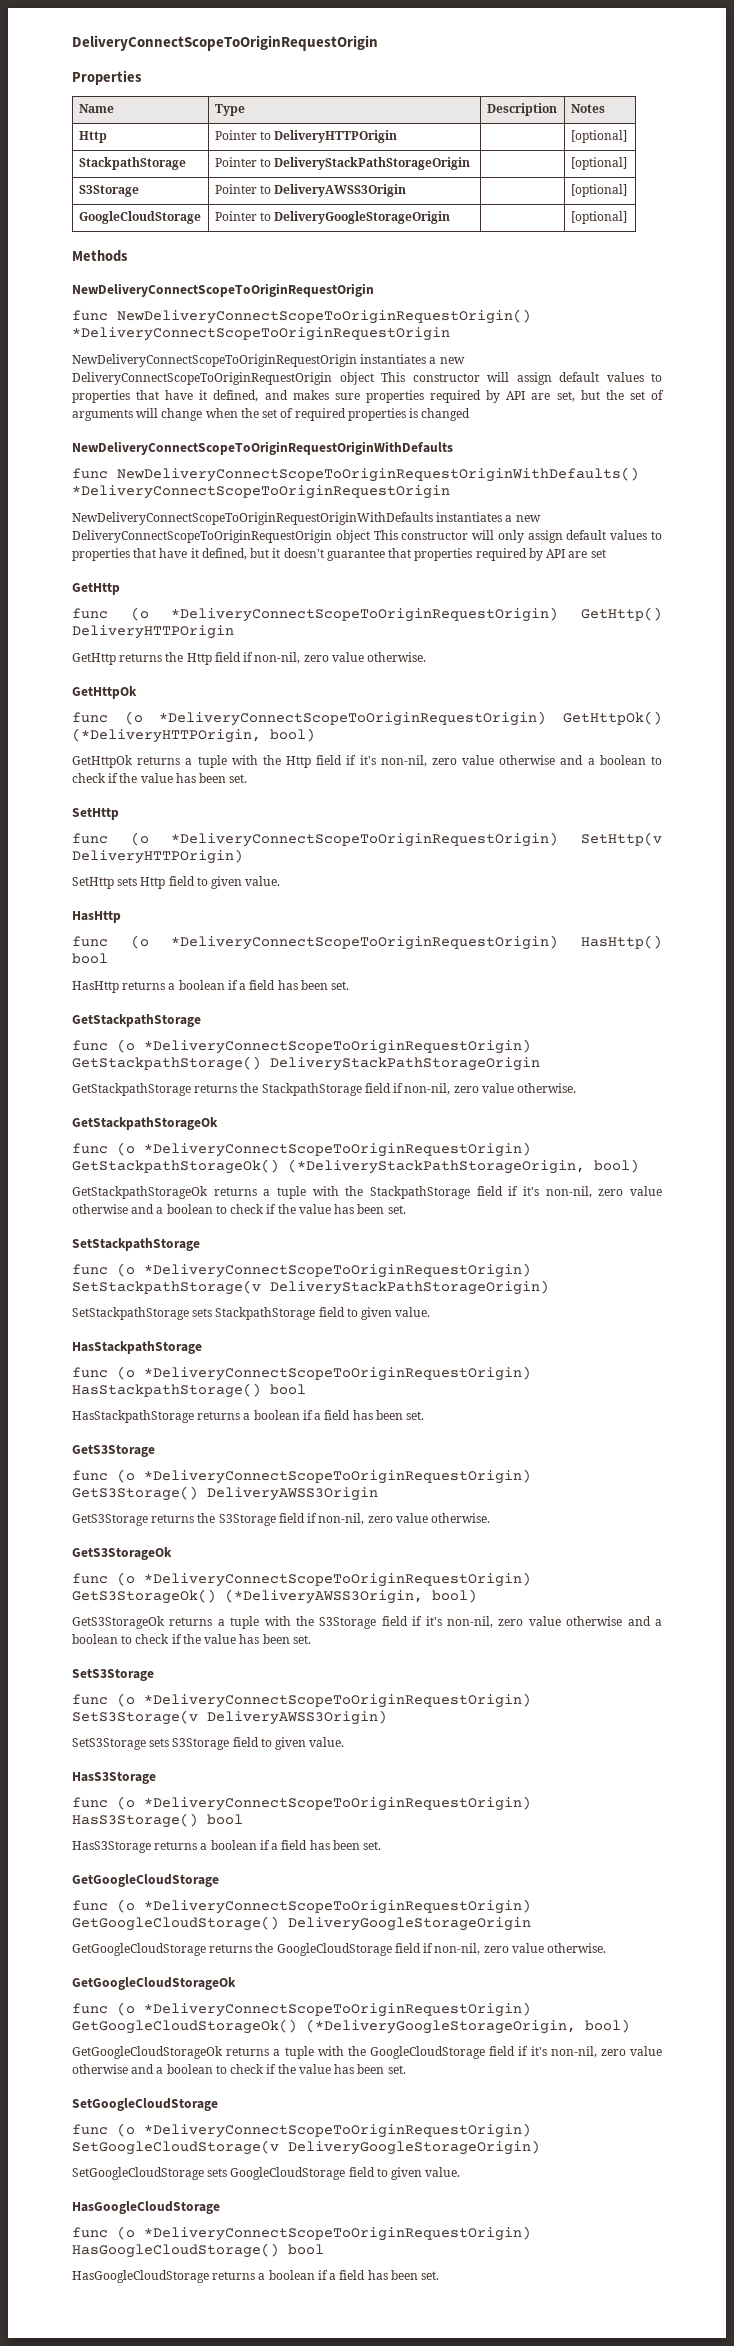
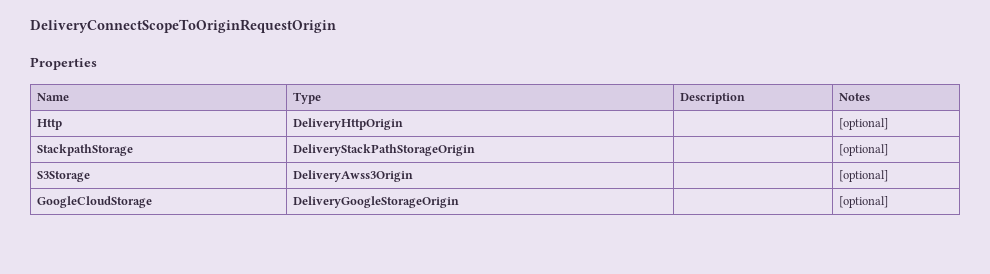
[214,130,398,143] Pointer to DeliveryHTTPOrigin -> [293,118,404,130] DeliveryHttpOrigin
[214,157,271,167] Pointer to -> (134, 150) none
[214,184,407,197] Pointer to DeliveryAWSS3Origin -> [293,170,414,182] DeliveryAwss3Origin
[214,211,271,221] Pointer to -> (153, 202) none
[72,250,128,262] [72,283,374,297] [72,309,531,324] [72,327,450,341] [72,354,465,367] [72,372,662,385] [72,390,665,403] [72,408,471,421] [72,441,453,455] [72,467,639,482] [72,485,450,499] [72,512,541,525] [72,530,662,543] [72,548,606,561] [72,582,120,595] [72,607,662,622] [72,625,234,639] [72,652,427,665] [72,686,137,699] [72,711,662,726] [72,728,315,743] [72,755,662,768] [72,773,248,783] [72,807,119,820] [72,832,662,847] [72,849,243,864] [72,876,281,889] [72,910,121,923] [72,935,662,950] [72,953,108,964] [72,980,350,993] [72,1014,201,1027] [72,1039,531,1054] [72,1056,540,1071] [72,1083,577,1096] [72,1117,218,1130] [72,1142,531,1157] [72,1159,639,1174] [72,1186,662,1199] [72,1204,406,1214] [72,1238,200,1251] [72,1263,531,1278] [72,1280,549,1295] [72,1307,431,1320] [72,1341,202,1354] [72,1366,531,1381] [72,1383,306,1398] [72,1410,425,1423] [72,1444,155,1457] [72,1469,531,1484] [72,1486,378,1501] [72,1513,491,1526] [72,1547,172,1560] [72,1572,531,1587] [72,1589,477,1604] [72,1616,662,1629] [72,1634,311,1644] [72,1668,154,1681] [72,1693,531,1708] [72,1710,387,1725] [72,1737,345,1750] [72,1771,156,1784] [72,1796,531,1811] [72,1813,243,1828] [72,1840,382,1853] [72,1874,219,1887] [72,1899,531,1914] [72,1916,531,1931] [72,1943,607,1956] [72,1977,236,1990] [72,2002,531,2017] [72,2019,630,2034] [72,2046,662,2059] [72,2064,406,2074] [72,2098,218,2111] [72,2123,531,2138] [72,2140,540,2155] [72,2167,461,2180] [72,2201,220,2214] [72,2226,531,2241] [72,2243,324,2258] [72,2270,440,2283] // Methods // NewDeliveryConnectScopeToOriginRequestOrigin // func NewDeliveryConnectScopeToOriginRequestOrigin() *DeliveryConnectScopeToOriginRequestOrigin // NewDeliveryConnectScopeToOriginRequestOrigin instantiates a new DeliveryConnectScopeToOriginRequestOrigin object This constructor will assign default values to properties that have it defined, and makes sure properties required by API are set, but the set of arguments will change when the set of required properties is changed // NewDeliveryConnectScopeToOriginRequestOriginWithDefaults // func NewDeliveryConnectScopeToOriginRequestOriginWithDefaults() *DeliveryConnectScopeToOriginRequestOrigin // NewDeliveryConnectScopeToOriginRequestOriginWithDefaults instantiates a new DeliveryConnectScopeToOriginRequestOrigin object This constructor will only assign default values to properties that have it defined, but it doesn't guarantee that properties required by API are set // GetHttp // func (o *DeliveryConnectScopeToOriginRequestOrigin) GetHttp() DeliveryHTTPOrigin // GetHttp returns the Http field if non-nil, zero value otherwise. // GetHttpOk // func (o *DeliveryConnectScopeToOriginRequestOrigin) GetHttpOk() (*DeliveryHTTPOrigin, bool) // GetHttpOk returns a tuple with the Http field if it's non-nil, zero value otherwise and a boolean to check if the value has been set. // SetHttp // func (o *DeliveryConnectScopeToOriginRequestOrigin) SetHttp(v DeliveryHTTPOrigin) // SetHttp sets Http field to given value. // HasHttp // func (o *DeliveryConnectScopeToOriginRequestOrigin) HasHttp() bool // HasHttp returns a boolean if a field has been set. // GetStackpathStorage // func (o *DeliveryConnectScopeToOriginRequestOrigin) GetStackpathStorage() DeliveryStackPathStorageOrigin // GetStackpathStorage returns the StackpathStorage field if non-nil, zero value otherwise. // GetStackpathStorageOk // func (o *DeliveryConnectScopeToOriginRequestOrigin) GetStackpathStorageOk() (*DeliveryStackPathStorageOrigin, bool) // GetStackpathStorageOk returns a tuple with the StackpathStorage field if it's non-nil, zero value otherwise and a boolean to check if the value has been set. // SetStackpathStorage // func (o *DeliveryConnectScopeToOriginRequestOrigin) SetStackpathStorage(v DeliveryStackPathStorageOrigin) // SetStackpathStorage sets StackpathStorage field to given value. // HasStackpathStorage // func (o *DeliveryConnectScopeToOriginRequestOrigin) HasStackpathStorage() bool // HasStackpathStorage returns a boolean if a field has been set. // GetS3Storage // func (o *DeliveryConnectScopeToOriginRequestOrigin) GetS3Storage() DeliveryAWSS3Origin // GetS3Storage returns the S3Storage field if non-nil, zero value otherwise. // GetS3StorageOk // func (o *DeliveryConnectScopeToOriginRequestOrigin) GetS3StorageOk() (*DeliveryAWSS3Origin, bool) // GetS3StorageOk returns a tuple with the S3Storage field if it's non-nil, zero value otherwise and a boolean to check if the value has been set. // SetS3Storage // func (o *DeliveryConnectScopeToOriginRequestOrigin) SetS3Storage(v DeliveryAWSS3Origin) // SetS3Storage sets S3Storage field to given value. // HasS3Storage // func (o *DeliveryConnectScopeToOriginRequestOrigin) HasS3Storage() bool // HasS3Storage returns a boolean if a field has been set. // GetGoogleCloudStorage // func (o *DeliveryConnectScopeToOriginRequestOrigin) GetGoogleCloudStorage() DeliveryGoogleStorageOrigin // GetGoogleCloudStorage returns the GoogleCloudStorage field if non-nil, zero value otherwise. // GetGoogleCloudStorageOk // func (o *DeliveryConnectScopeToOriginRequestOrigin) GetGoogleCloudStorageOk() (*DeliveryGoogleStorageOrigin, bool) // GetGoogleCloudStorageOk returns a tuple with the GoogleCloudStorage field if it's non-nil, zero value otherwise and a boolean to check if the value has been set. // SetGoogleCloudStorage // func (o *DeliveryConnectScopeToOriginRequestOrigin) SetGoogleCloudStorage(v DeliveryGoogleStorageOrigin) // SetGoogleCloudStorage sets GoogleCloudStorage field to given value. // HasGoogleCloudStorage // func (o *DeliveryConnectScopeToOriginRequestOrigin) HasGoogleCloudStorage() bool // HasGoogleCloudStorage returns a boolean if a field has been set. -> (889, 202) none

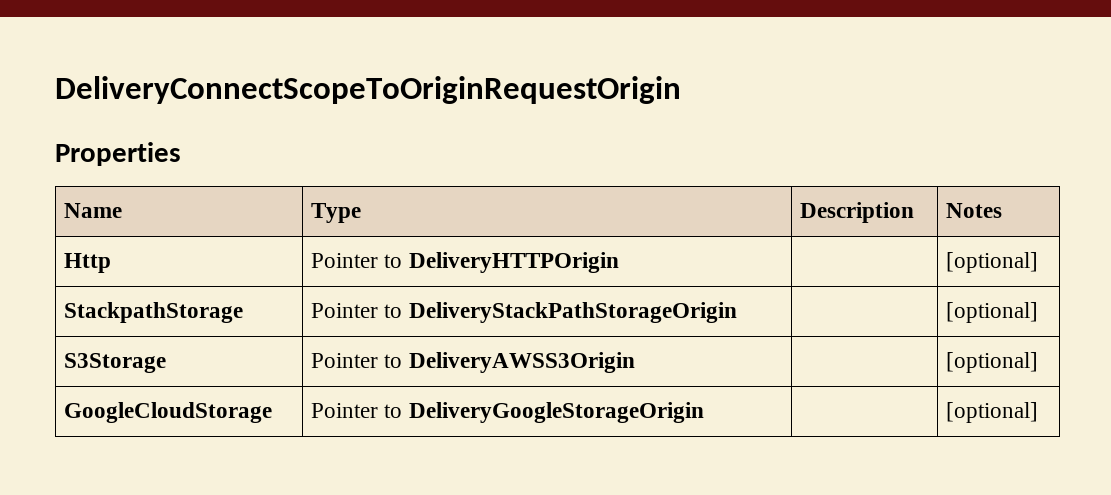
[293,118,404,130] DeliveryHttpOrigin -> [311,252,619,273] Pointer to DeliveryHTTPOrigin
(134, 150) none -> [311,303,403,318] Pointer to
[293,170,414,182] DeliveryAwss3Origin -> [311,352,635,373] Pointer to DeliveryAWSS3Origin
(153, 202) none -> [311,403,403,418] Pointer to

